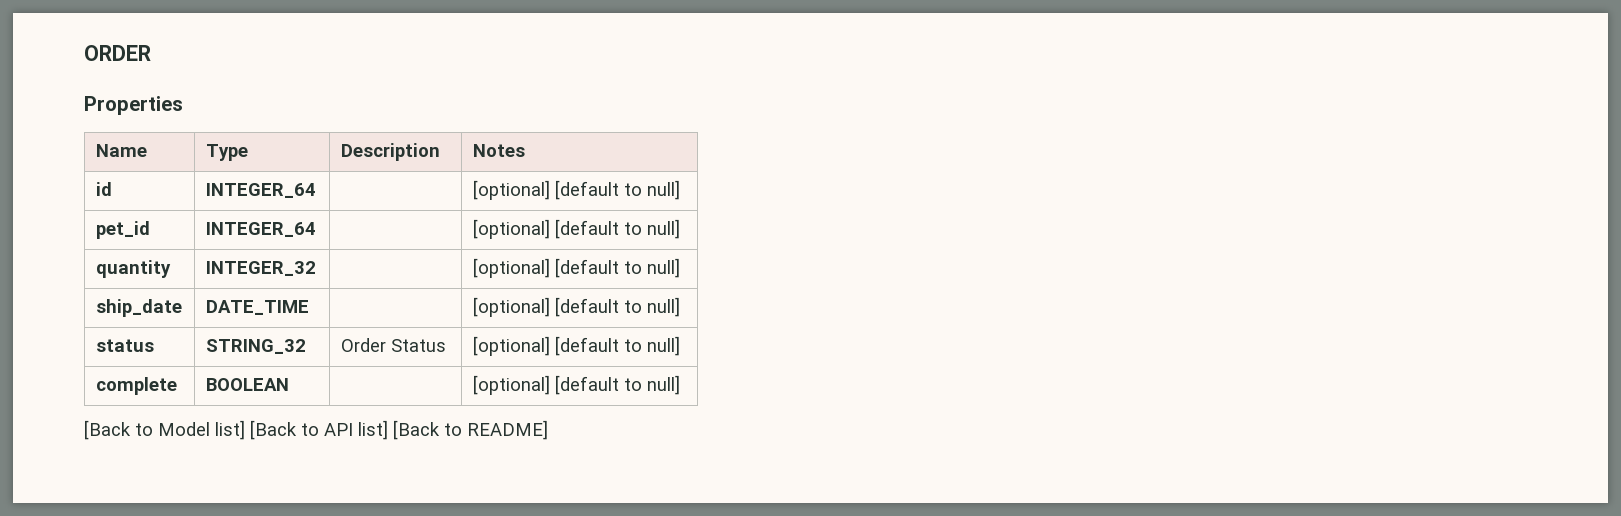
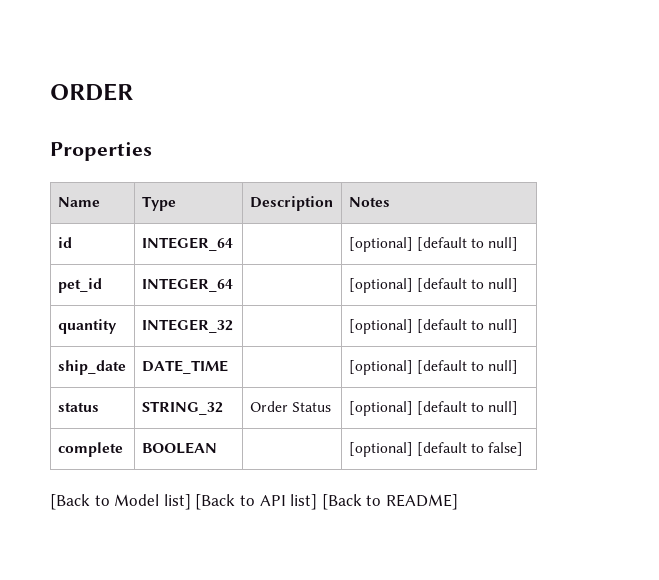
[646,375,680,395] null] -> [488,442,524,456] false]

